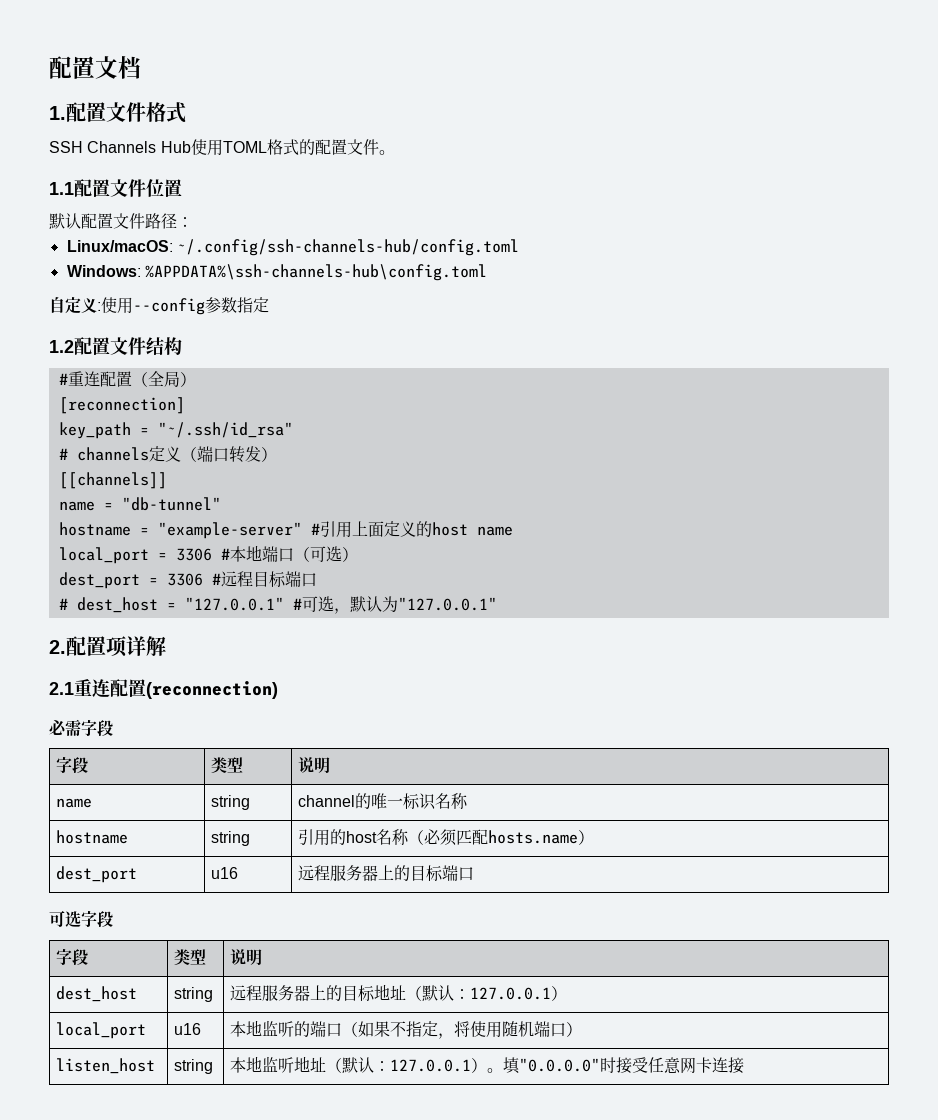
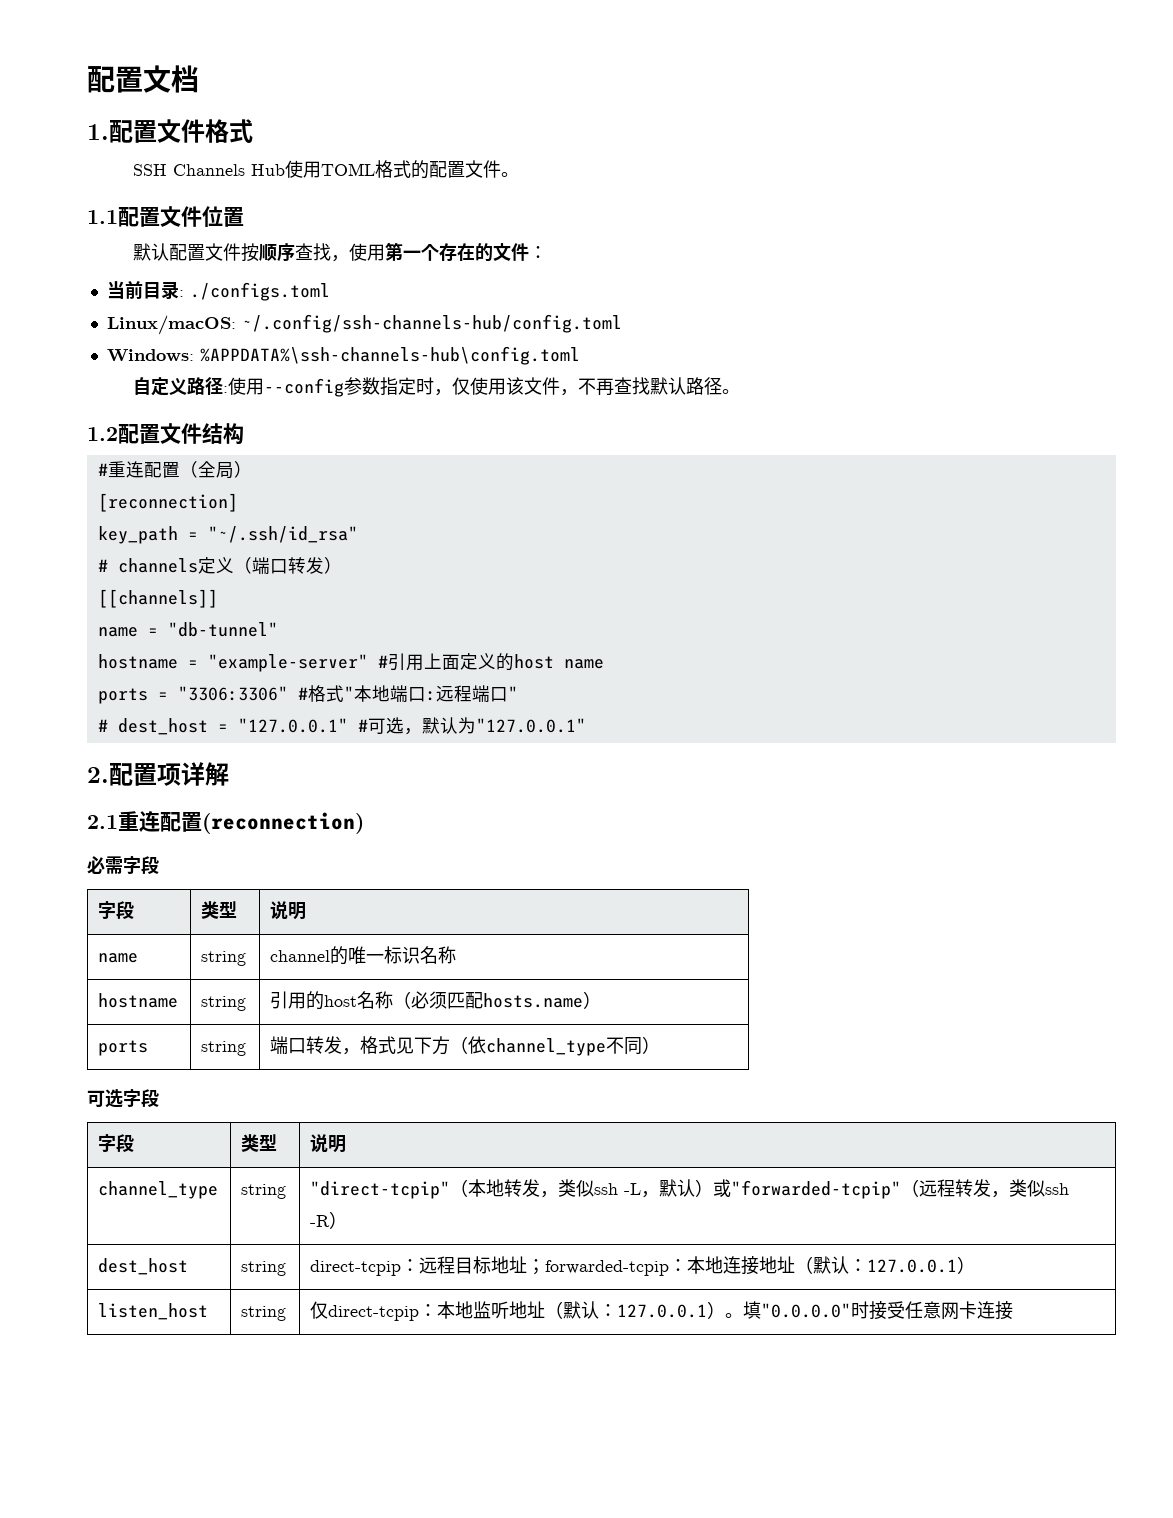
[145,213,193,229] 路径： -> [241,242,548,262] [106,281,330,301] 按顺序查找，使用第一个存在的文件： // 当前目录: ./configs.toml
(97, 305) none -> [187,377,224,395] 路径
(269, 305) none -> [416,377,741,396] 时，仅使用该文件，不再查找默认路径。
[58,545,358,564] [58,571,317,589] local_port = 3306 #本地端口（可选） // dest_port = 3306 #远程目标端口 -> [97,685,518,704] ports = "3306:3306" #格式"本地端口:远程端口"
[55,866,137,883] [210,867,238,879] [297,865,474,882] dest_port | u16 | 远程服务器上的目标端口 -> [98,1040,149,1056] [201,1041,247,1056] [270,1036,661,1056] ports | string | 端口转发，格式见下方（依channel_type不同）
[55,986,137,1002] [173,987,213,1002] [229,984,567,1002] [55,1022,146,1039] [173,1023,201,1035] [229,1020,566,1039] dest_host | string | 远程服务器上的目标地址（默认：127.0.0.1） // local_port | u16 | 本地监听的端口（如果不指定，将使用随机端口 -> [98,1181,219,1199] [241,1184,287,1199] [310,1179,1070,1199] [310,1211,348,1229] [98,1258,189,1275] [241,1261,287,1276] [310,1256,958,1276] channel_type | string | "direct-tcpip"（本地转发，类似ssh -L，默认）或"forwarded-tcpip"（远程转发，类似ssh -R） // dest_host | string | direct-tcpip：远程目标地址；forwarded-tcpip：本地连接地址（默认：127.0.0.1
(213, 1066) none -> [310,1301,438,1321] 仅direct-tcpip：

